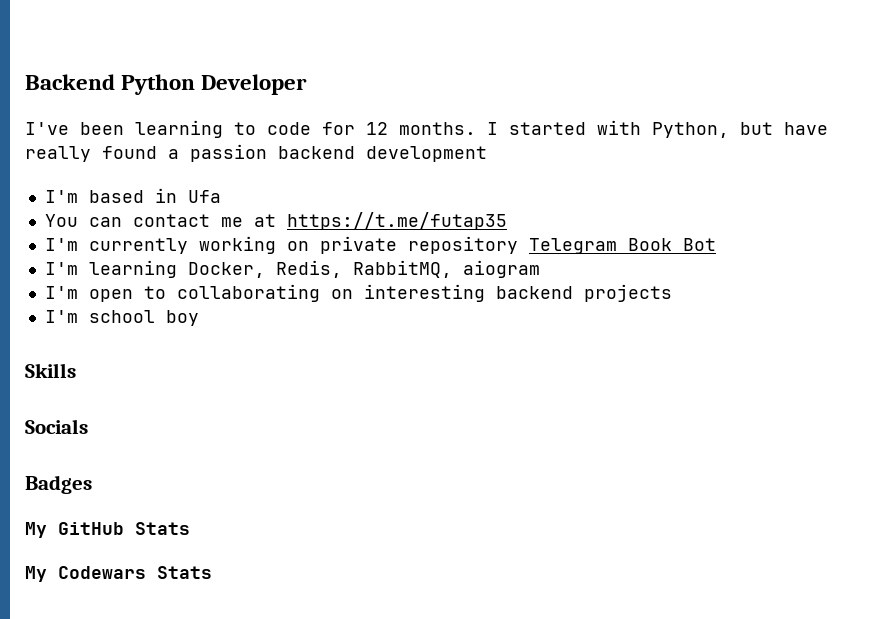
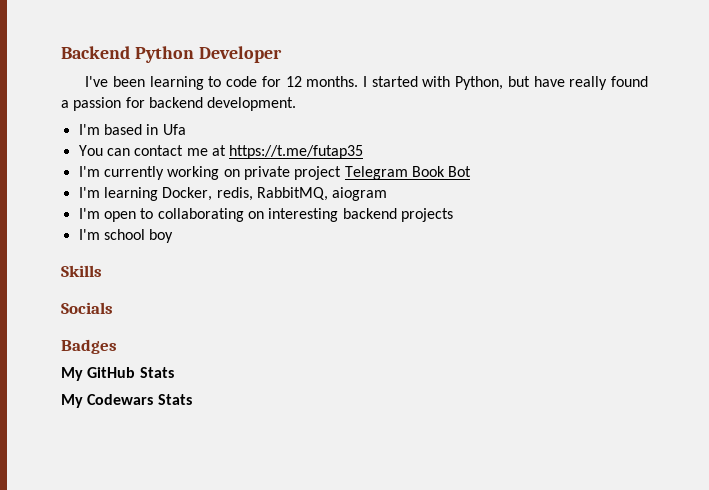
[278,146,487,162] backend development -> [125,97,297,111] for backend development.
[407,236,518,254] repository -> [294,166,342,180] project
[275,260,342,278] Redis, -> [216,187,253,201] redis,

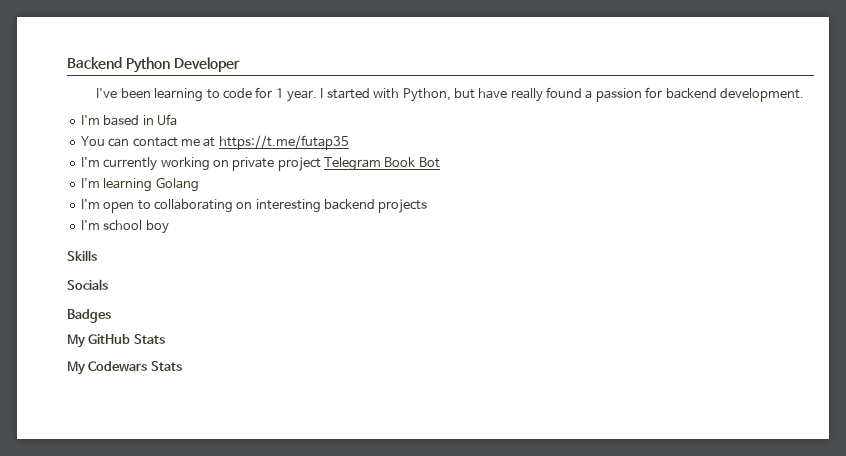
[285,76,359,87] 12 months. -> [275,88,318,102] 1 year.
[162,187,388,201] Docker, redis, RabbitMQ, aiogram -> [155,177,199,192] Golang

